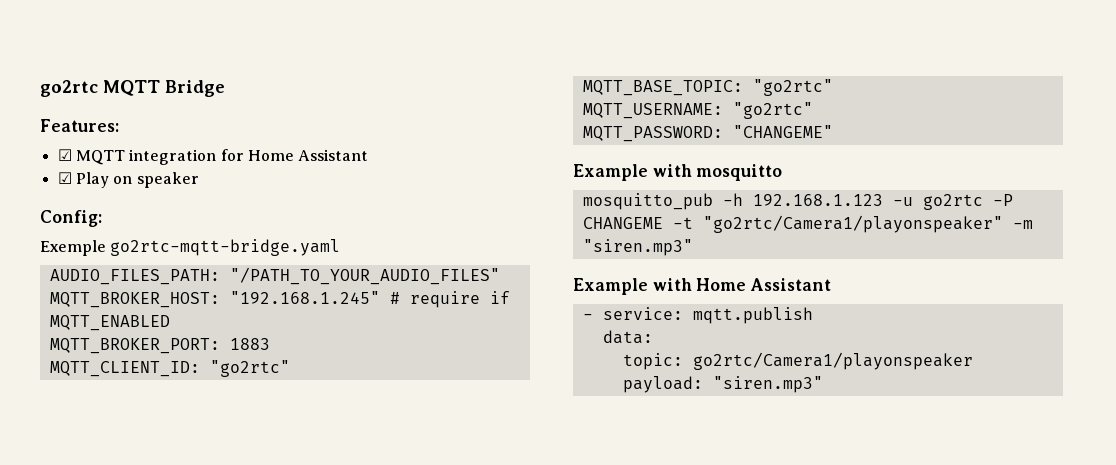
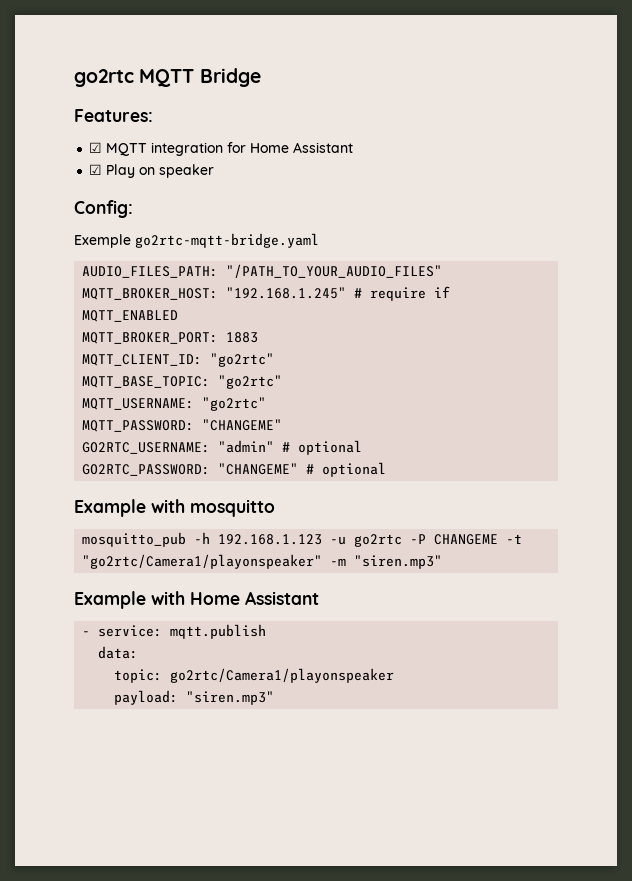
(833, 131) none -> [82,440,363,455] [82,462,387,477] // GO2RTC_USERNAME: "admin" # optional // GO2RTC_PASSWORD: "CHANGEME" # optional

